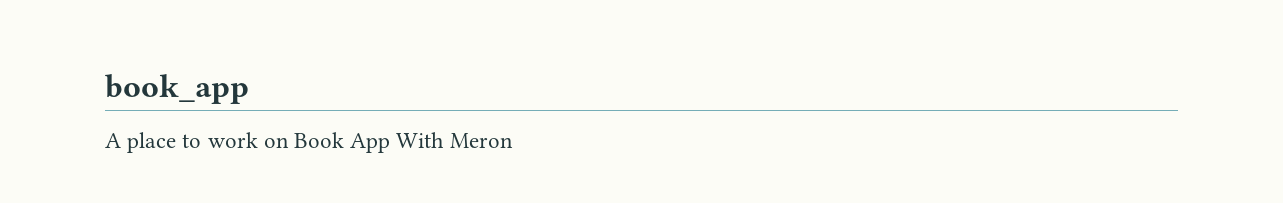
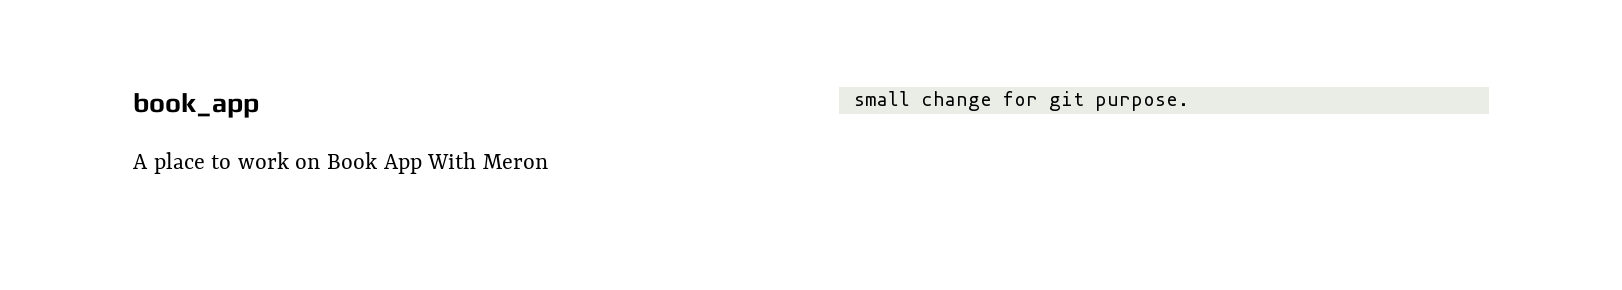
(513, 140) none -> [853,91,1189,111] // small change for git purpose.

